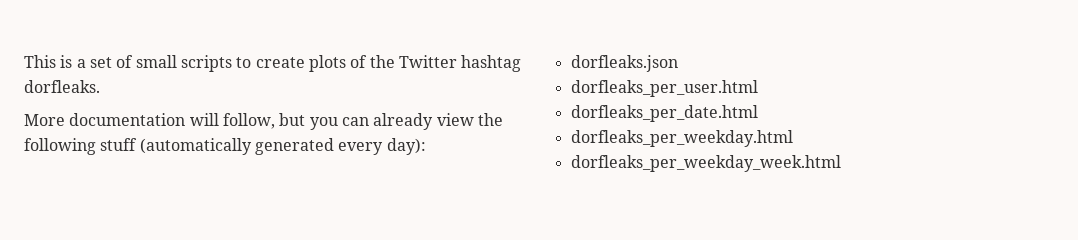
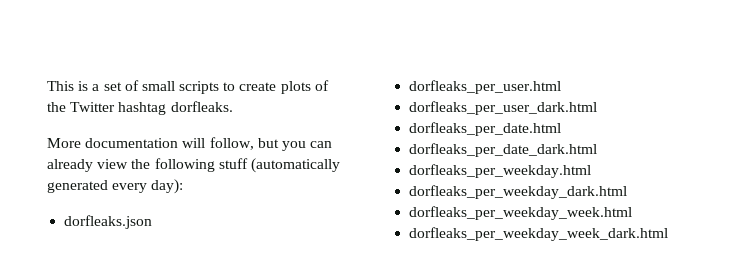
(758, 88) none -> [409,101,598,115] // dorfleaks_per_user_dark.html
(758, 113) none -> [409,143,598,157] // dorfleaks_per_date_dark.html
(793, 138) none -> [409,185,628,199] // dorfleaks_per_weekday_dark.html
(841, 163) none -> [409,227,669,241] // dorfleaks_per_weekday_week_dark.html

